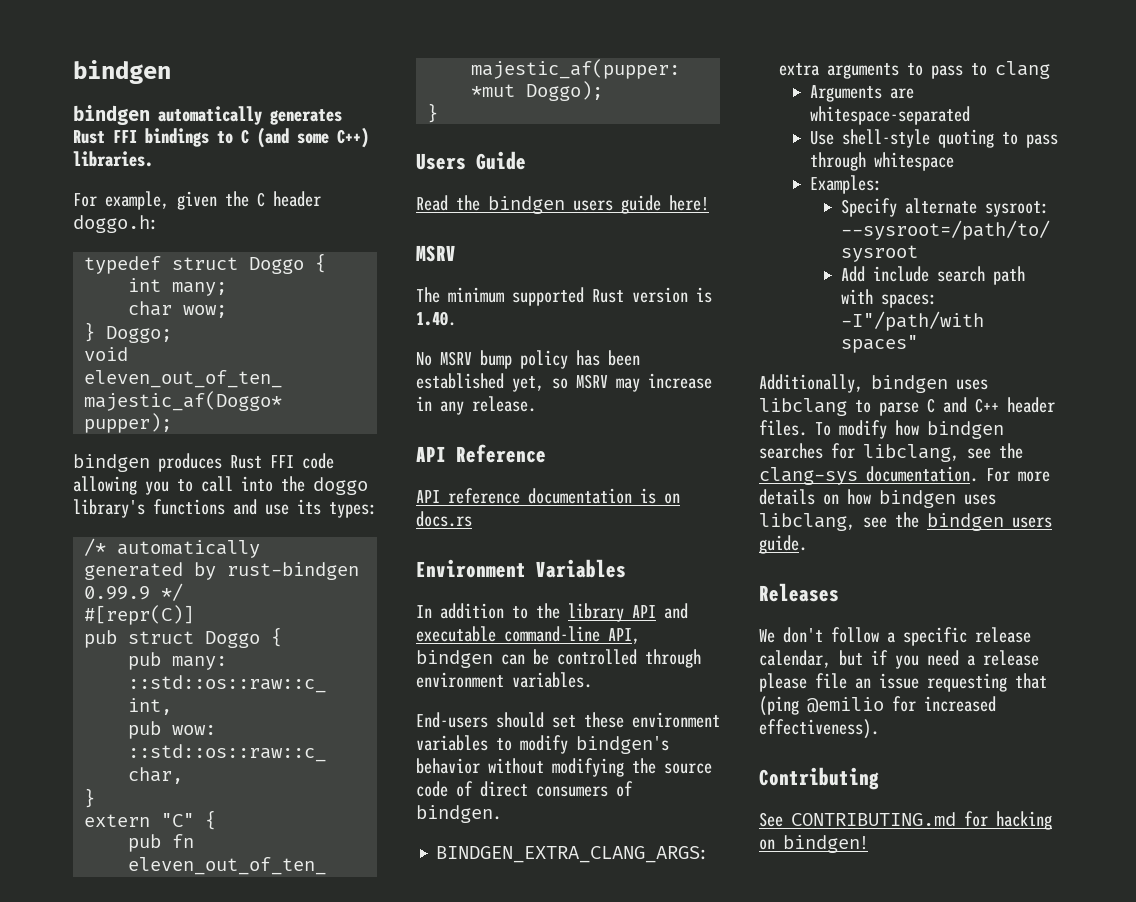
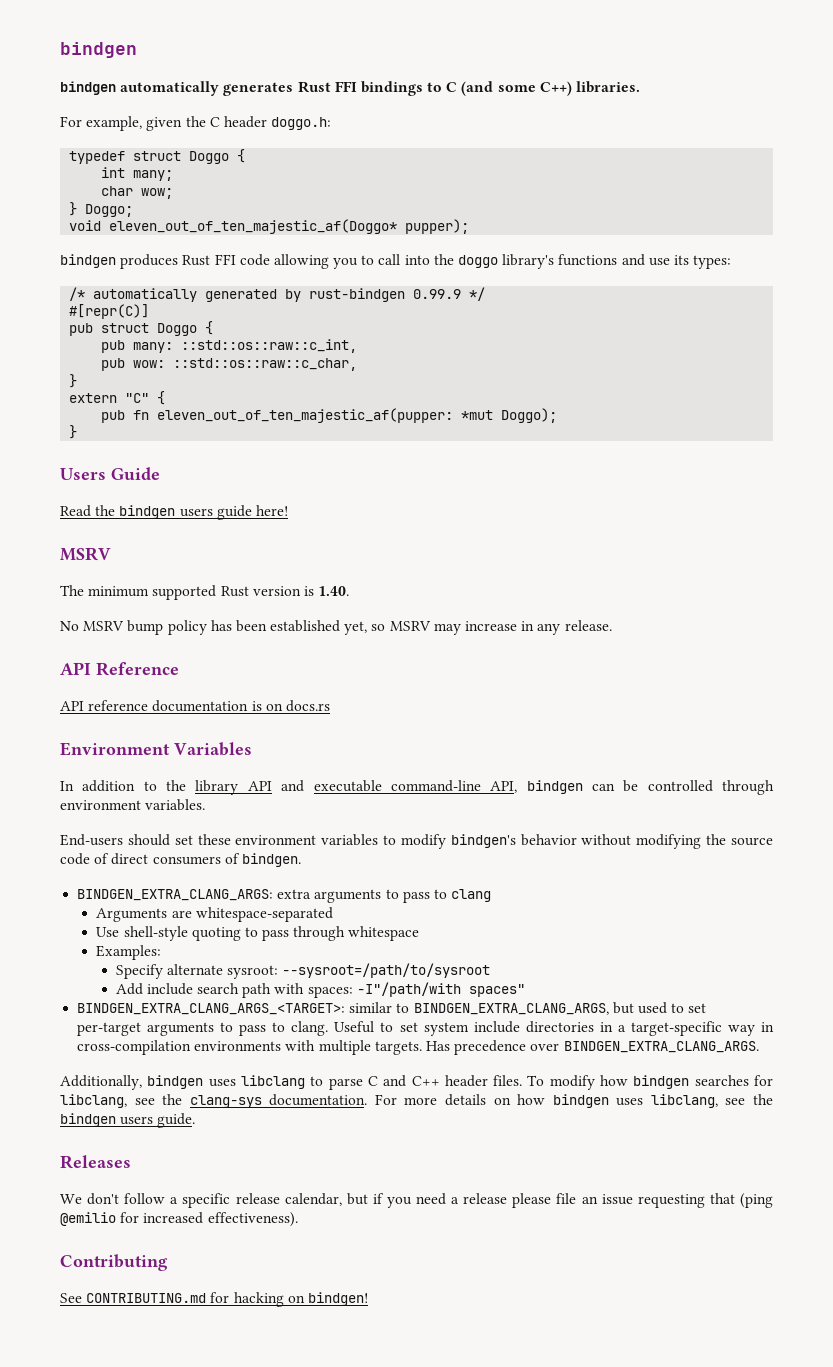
(918, 344) none -> [77,1002,707,1015] [77,1021,775,1036] [77,1040,759,1055] // BINDGEN_EXTRA_CLANG_ARGS_<TARGET>: similar to BINDGEN_EXTRA_CLANG_ARGS, but used to set per-target arguments to pass to clang. Useful to set system include directories in a target-specific way in cross-compilation environments with multiple targets. Has precedence over BINDGEN_EXTRA_CLANG_ARGS.

